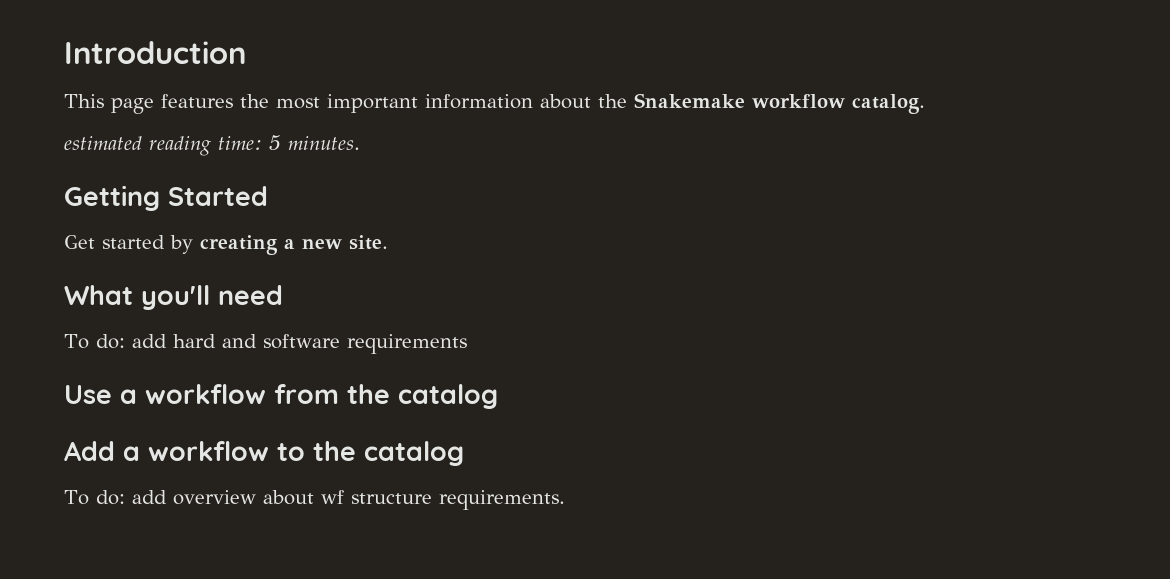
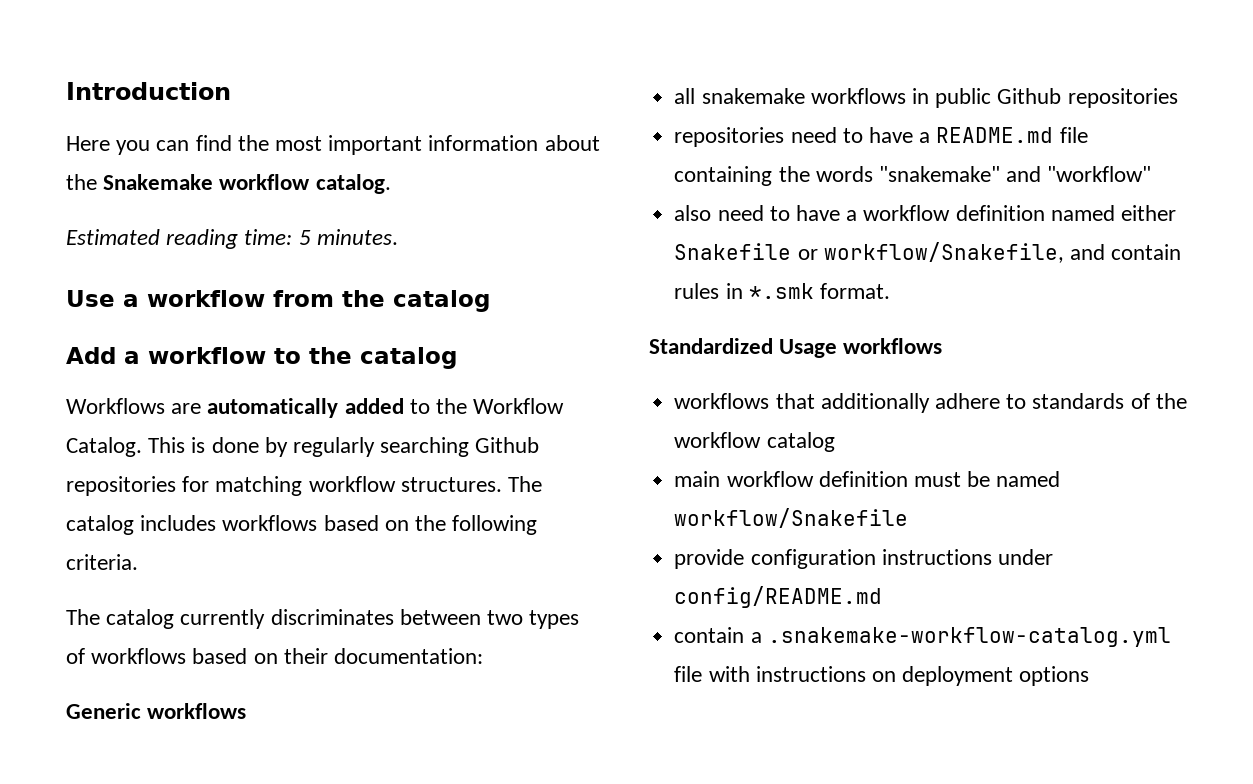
[64,94,233,114] This page features -> [66,135,232,155] Here you can find
[64,136,142,150] estimated -> [66,229,160,245] Estimated
[64,185,268,211] [64,235,388,255] [64,285,283,310] [64,334,467,354] // Getting Started // Get started by creating a new site. // What you'll need // To do: add hard and software requirements -> (398, 237) none
[64,490,565,510] To do: add overview about wf structure requirements. -> [66,398,565,418] [66,437,540,457] [66,476,543,496] [66,515,538,535] [66,554,138,570] [66,609,580,629] [66,648,484,664] [66,703,247,719] [674,88,1178,108] [674,127,1088,147] [674,166,1152,186] [674,205,1176,221] [674,242,1182,263] [674,283,890,299] [649,338,943,358] [674,393,1187,413] [674,432,835,452] [674,471,1061,487] [674,508,909,528] [674,549,1053,569] [674,586,883,608] [674,627,1171,647] [674,666,1090,686] Workflows are automatically added to the Workflow Catalog. This is done by regularly searching Github repositories for matching workflow structures. The catalog includes workflows based on the following criteria. // The catalog currently discriminates between two types of workflows based on their documentation: // Generic workflows // all snakemake workflows in public Github repositories // repositories need to have a README.md file containing the words "snakemake" and "workflow" // also need to have a workflow definition named either Snakefile or workflow/Snakefile, and contain rules in *.smk format. // Standardized Usage workflows // workflows that additionally adhere to standards of the workflow catalog // main workflow definition must be named workflow/Snakefile // provide configuration instructions under config/README.md // contain a .snakemake-workflow-catalog.yml file with instructions on deployment options

